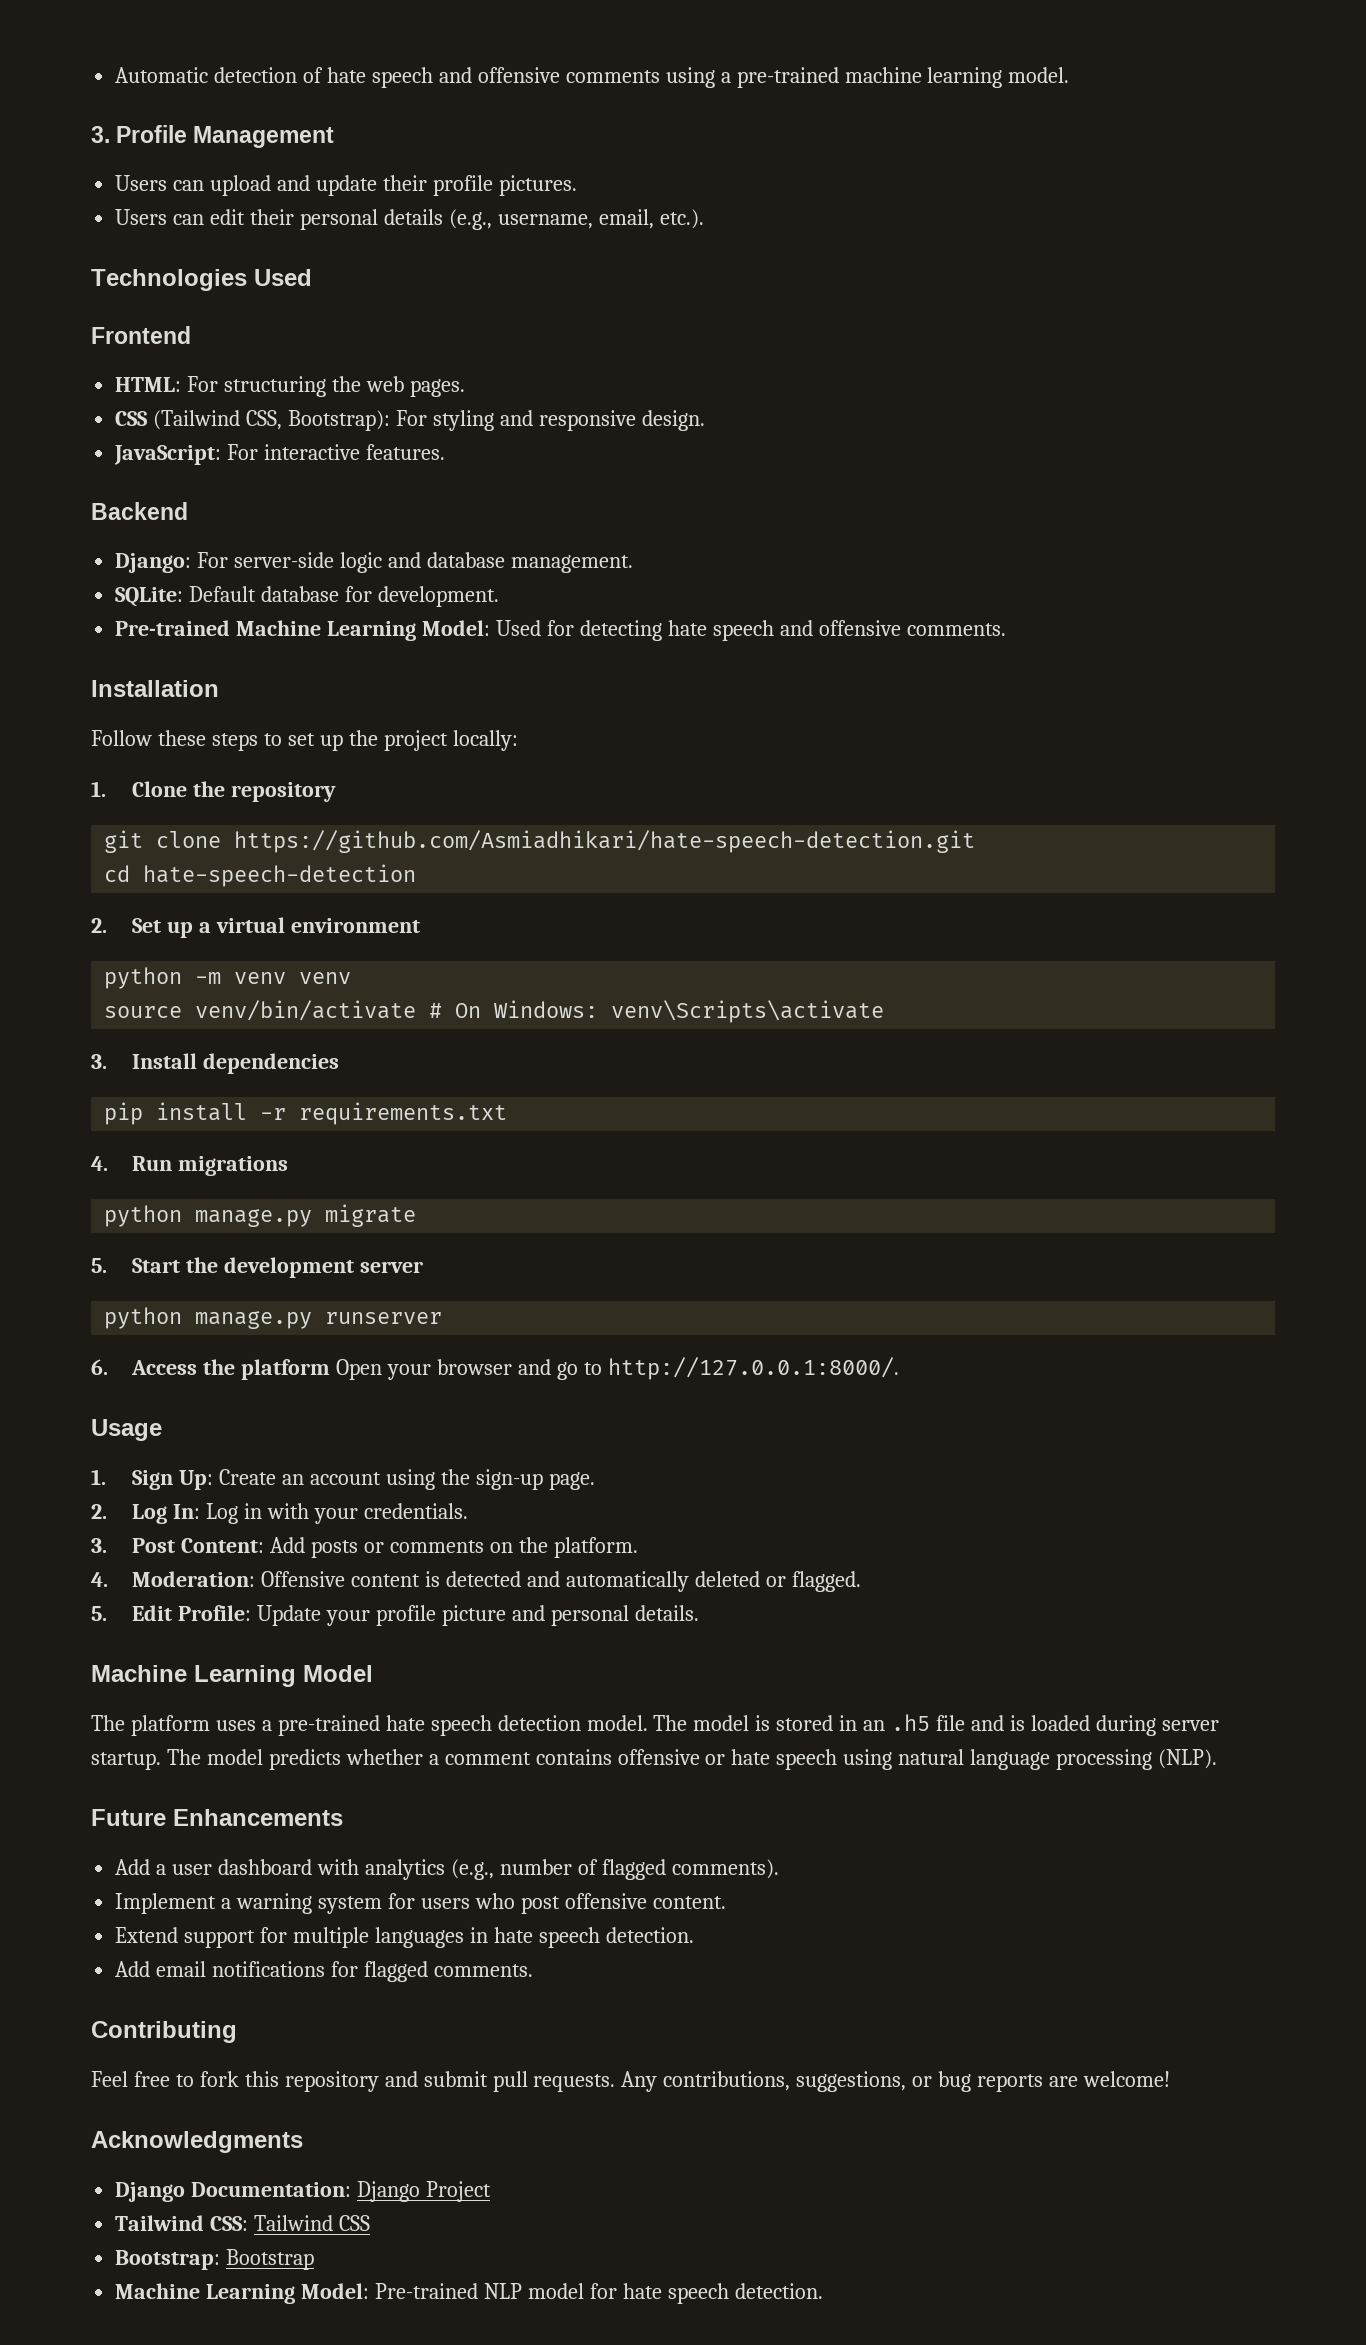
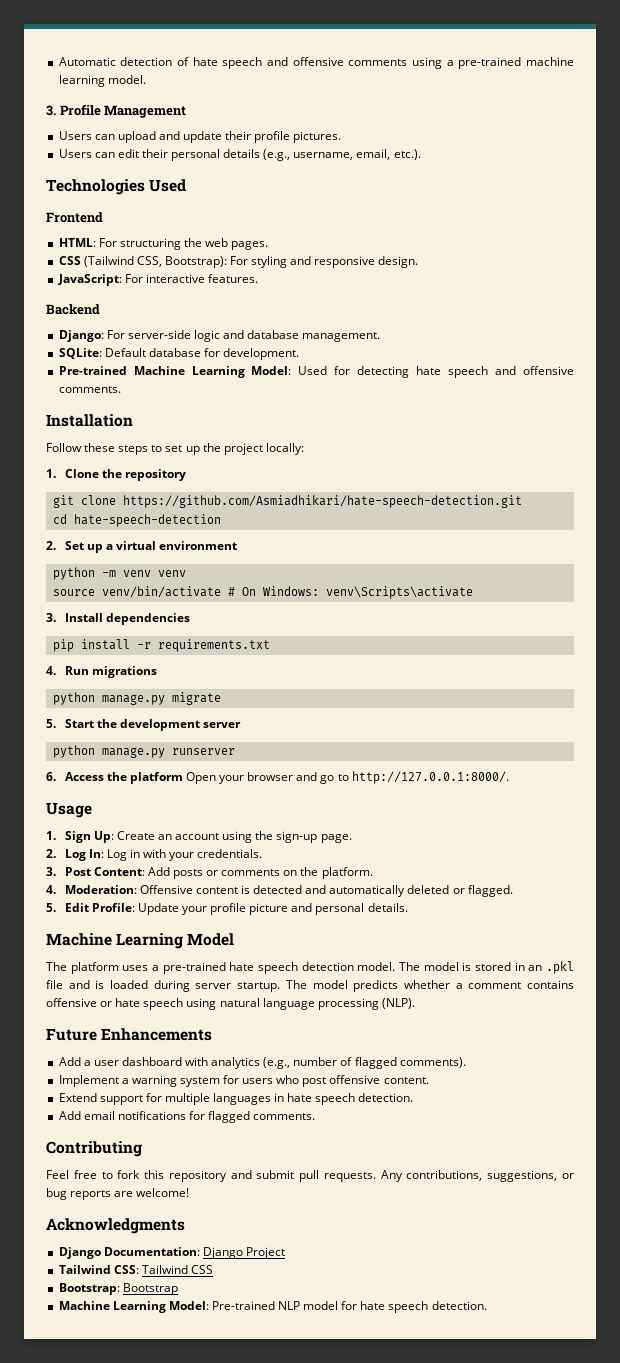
[891,1714,931,1731] .h5 -> [546,961,575,974] .pkl

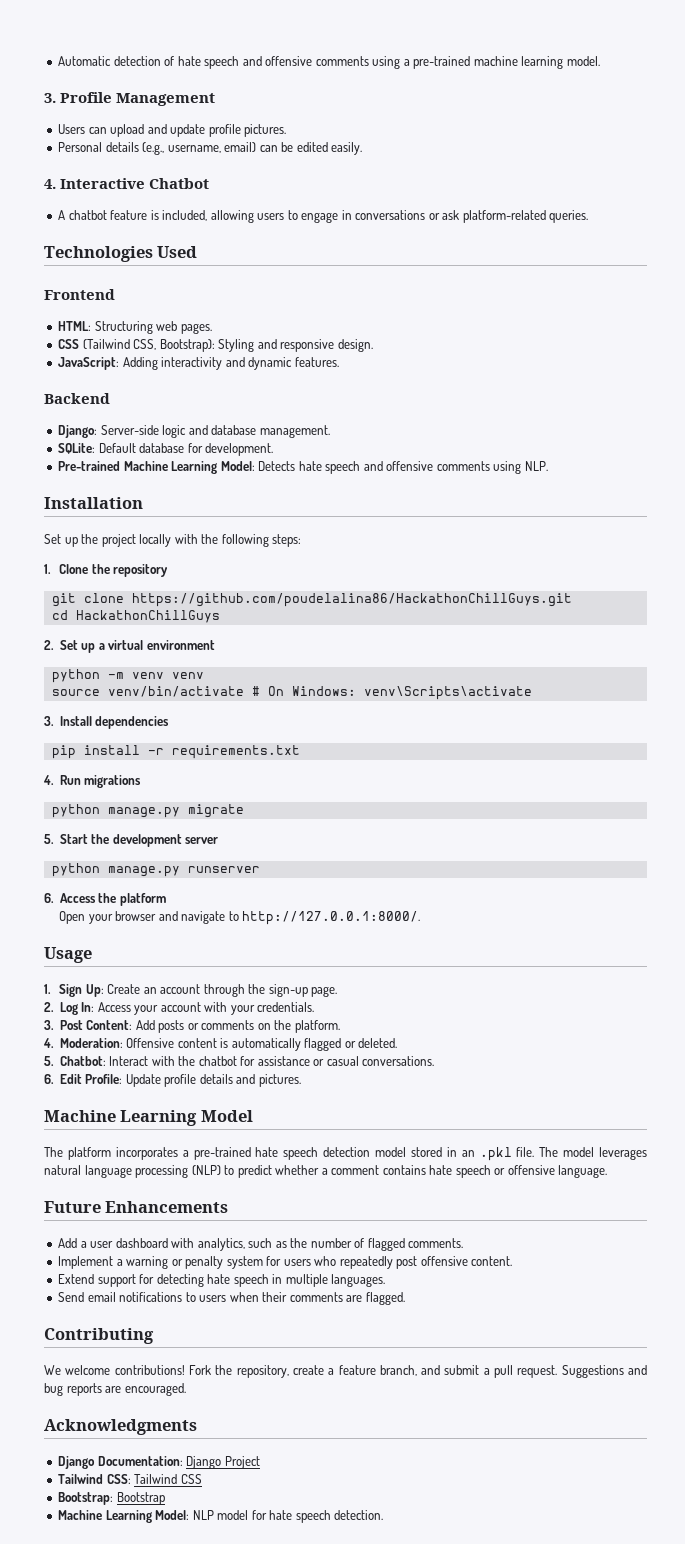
[225,131,252,140] their -> (206, 130) none
[58,149,421,161] Users can edit their personal details (e.g., username, email, etc.). -> [58,142,363,155] [44,178,210,189] [58,210,589,223] Personal details (e.g., username, email) can be edited easily. // 4. Interactive Chatbot // A chatbot feature is included, allowing users to engage in conversations or ask platform-related queries.
[98,238,202,250] For structuring the -> [94,321,153,334] Structuring
[230,256,288,268] For styling -> [218,339,255,352] Styling
[124,274,205,283] For interactive -> [122,357,293,370] Adding interactivity and dynamic
[106,330,191,339] For server-side -> [100,425,159,435] Server-side
[298,366,574,378] [58,386,121,393] [46,414,133,427] [46,443,304,455] Used for detecting hate speech and offensive comments. // Installation // Follow these steps to set up the project locally: -> [258,461,548,474] [44,497,143,509] [44,534,302,547] Detects hate speech and offensive comments using NLP. // Installation // Set up the project locally with the following steps:
[122,495,522,508] https://github.com/Asmiadhikari/hate-speech-detection.git -> [131,593,572,607] https://github.com/poudelalina86/HackathonChillGuys.git
[73,514,221,527] hate-speech-detection -> [75,610,220,623] HackathonChillGuys
(183, 778) none -> (166, 899) //
[320,775,335,784] go -> [181,911,226,924] navigate
[222,831,253,843] using -> [203,984,245,997] through
[106,849,140,861] Log in -> [97,1002,201,1015] Access your account
[253,885,513,897] [46,903,408,915] detected and automatically deleted or flagged. // 5. Edit Profile: Update your profile picture and personal details. -> [231,1038,398,1051] [44,1056,435,1066] [44,1074,301,1087] automatically flagged or deleted. // 5. Chatbot: Interact with the chatbot for assistance or casual conversations. // 6. Edit Profile: Update profile details and pictures.
[122,965,149,971] uses -> [115,1147,178,1160] incorporates
[357,961,575,974] [46,980,574,992] [46,998,415,1010] model. The model is stored in an .pkl file and is loaded during server startup. The model predicts whether a comment contains offensive or hate speech using natural language processing (NLP). -> [375,1147,647,1161] [44,1165,608,1178] model stored in an .pkl file. The model leverages natural language processing (NLP) to predict whether a comment contains hate speech or offensive language.
[211,1057,291,1069] analytics (e.g., -> [197,1238,308,1251] analytics, such as the
[399,1057,466,1068] comments). -> [408,1238,464,1248] comments.
(177, 1081) none -> [171,1256,224,1269] or penalty
(300, 1079) none -> [339,1256,393,1269] repeatedly
[164,1093,414,1105] [58,1111,316,1123] [46,1141,142,1157] [46,1170,574,1182] multiple languages in hate speech detection. // Add email notifications for flagged comments. // Contributing // Feel free to fork this repository and submit pull requests. Any contributions, suggestions, or -> [156,1274,386,1287] [58,1292,405,1305] [44,1328,154,1344] [44,1365,647,1378] detecting hate speech in multiple languages. // Send email notifications to users when their comments are flagged. // Contributing // We welcome contributions! Fork the repository, create a feature branch, and submit a pull request. Suggestions and
[136,1188,190,1197] welcome! -> [124,1383,186,1396] encouraged.
[211,1301,275,1310] Pre-trained -> (190, 1515) none

